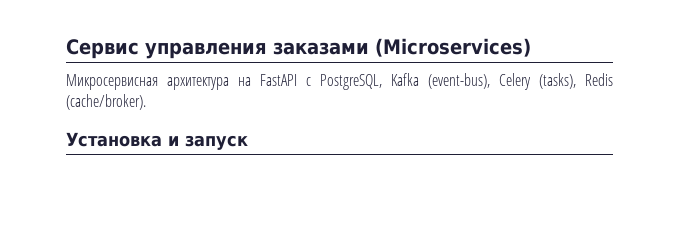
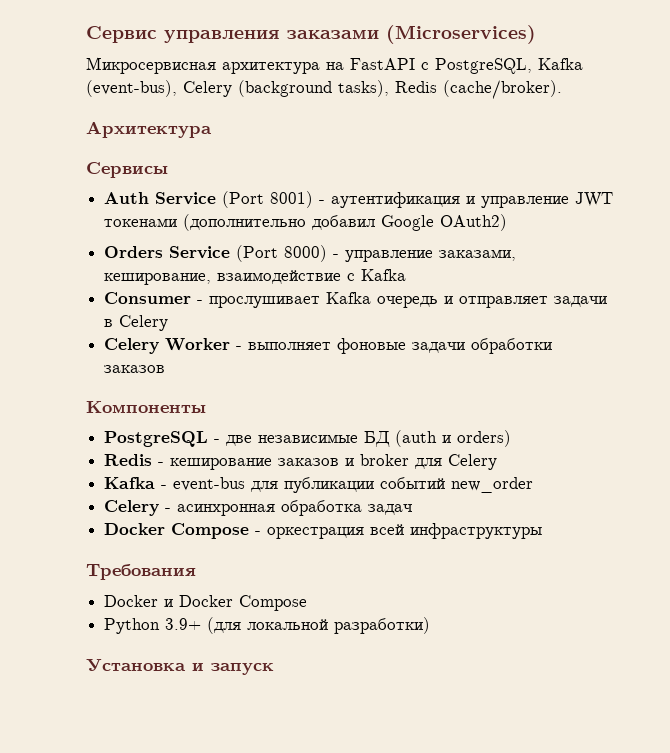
[539,73,576,89] (tasks), -> [238,80,389,97] (background tasks),
(146, 102) none -> [86,121,212,138] [86,162,168,178] [104,191,614,208] [104,214,508,231] [104,245,517,262] [104,269,407,285] [104,292,608,308] [104,315,169,331] [104,338,553,354] [104,365,166,373] [86,401,206,413] [104,430,512,447] [104,454,498,470] [104,477,534,493] [104,500,413,516] [104,523,543,539] [86,564,196,580] [104,595,308,611] [104,617,431,634] // Архитектура // Сервисы // Auth Service (Port 8001) - аутентификация и управление JWT токенами (дополнительно добавил Google OAuth2) // Orders Service (Port 8000) - управление заказами, кеширование, взаимодействие с Kafka // Consumer - прослушивает Kafka очередь и отправляет задачи в Celery // Celery Worker - выполняет фоновые задачи обработки заказов // Компоненты // PostgreSQL - две независимые БД (auth и orders) // Redis - кеширование заказов и broker для Celery // Kafka - event-bus для публикации событий new_order // Celery - асинхронная обработка задач // Docker Compose - оркестрация всей инфраструктуры // Требования // Docker и Docker Compose // Python 3.9+ (для локальной разработки)

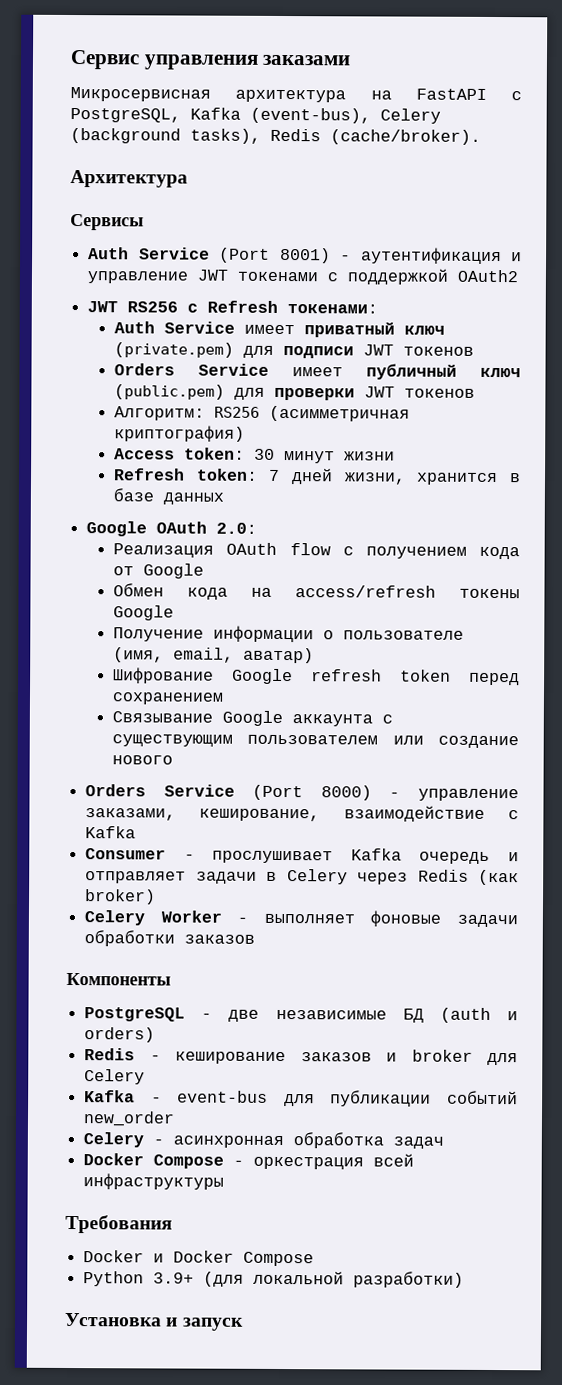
[386,25,536,44] (Microservices) -> (352, 60) none
[183,214,508,231] (дополнительно добавил Google OAuth2) -> [327,268,519,285] [87,300,379,314] [114,321,446,338] [114,342,475,359] [114,363,521,380] [114,384,476,401] [114,405,411,422] [114,425,246,442] [114,447,396,464] [113,468,521,486] [113,488,225,505] [86,521,258,537] [113,542,520,560] [113,563,205,579] [113,583,520,600] [113,605,175,621] [113,625,465,643] [113,647,315,664] [113,667,520,686] [112,692,224,705] [112,710,394,727] [112,734,519,749] [112,755,174,765] с поддержкой OAuth2 // JWT RS256 с Refresh токенами: // Auth Service имеет приватный ключ (private.pem) для подписи JWT токенов // Orders Service имеет публичный ключ (public.pem) для проверки JWT токенов // Алгоритм: RS256 (асимметричная криптография) // Access token: 30 минут жизни // Refresh token: 7 дней жизни, хранится в базе данных // Google OAuth 2.0: // Реализация OAuth flow с получением кода от Google // Обмен кода на access/refresh токены Google // Получение информации о пользователе (имя, email, аватар) // Шифрование Google refresh token перед сохранением // Связывание Google аккаунта с существующим пользователем или создание нового
(169, 323) none -> [357,869,519,886] [85,889,157,905] через Redis (как broker)

